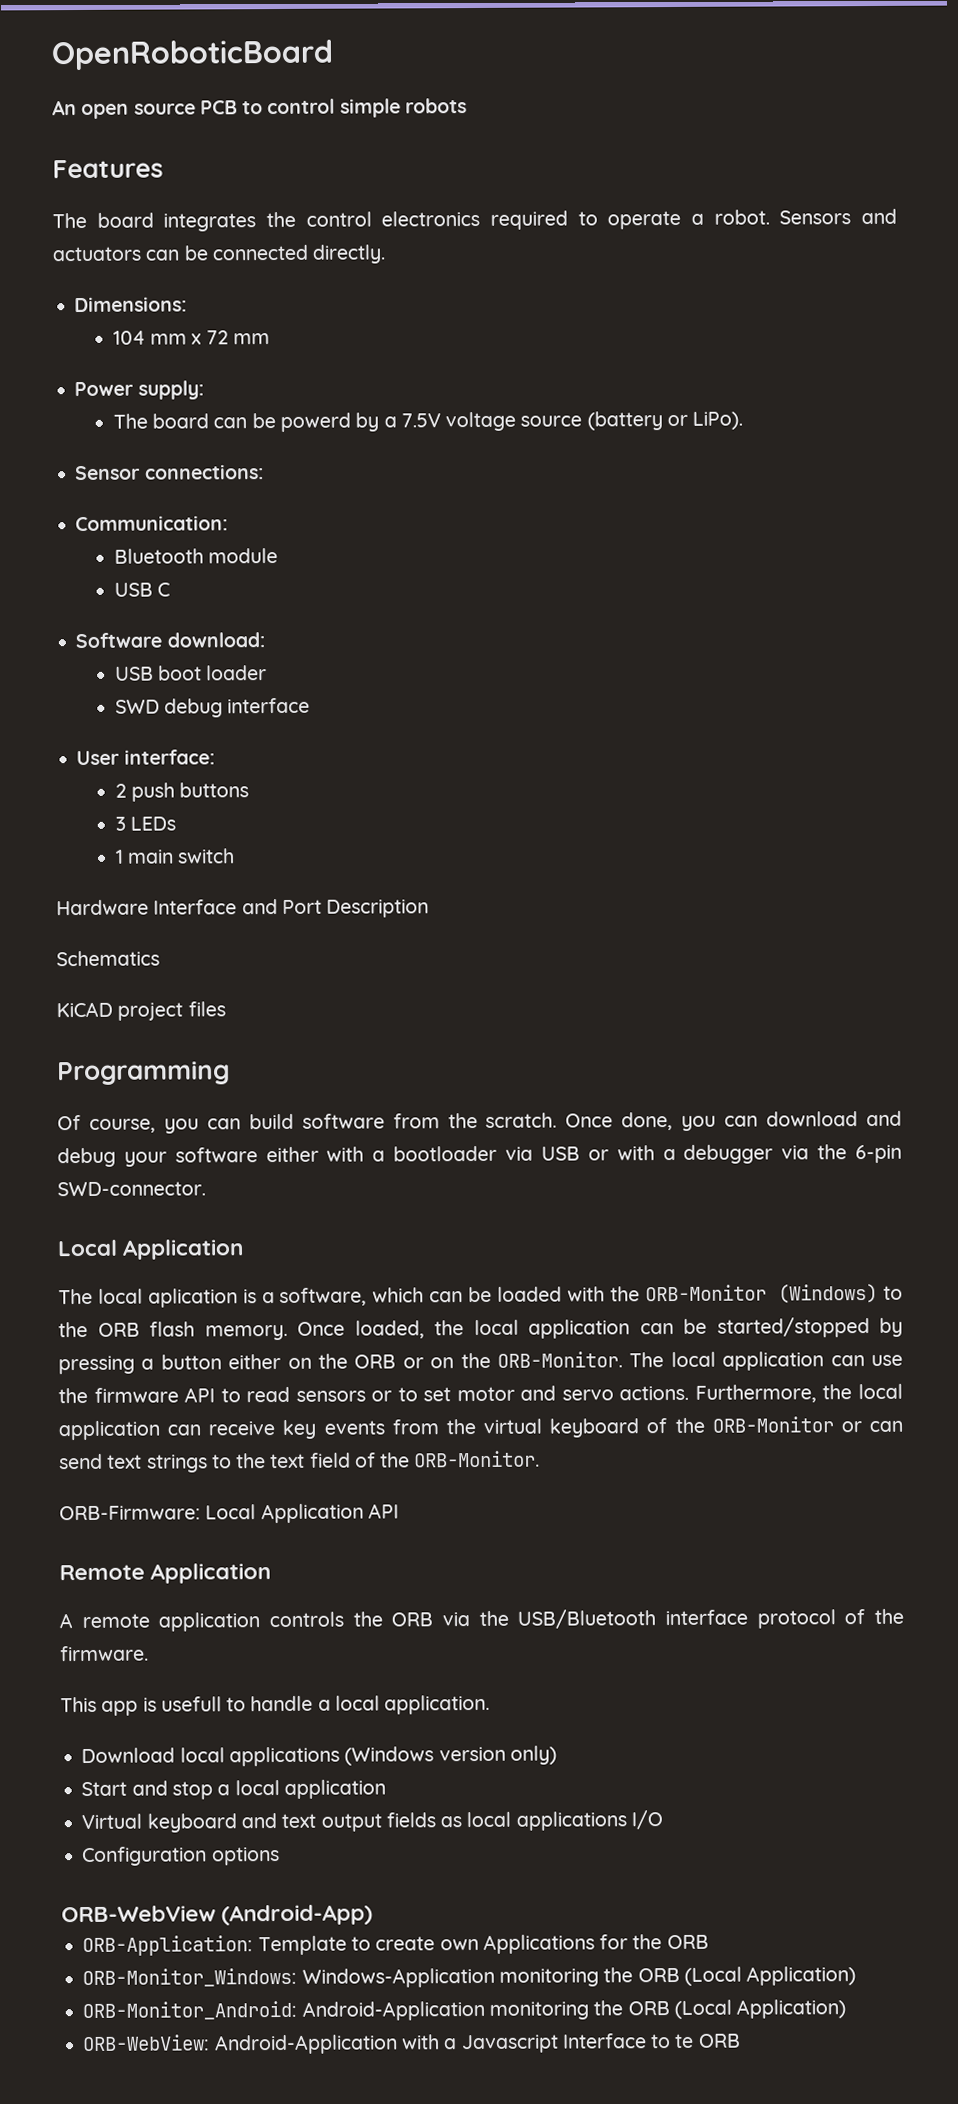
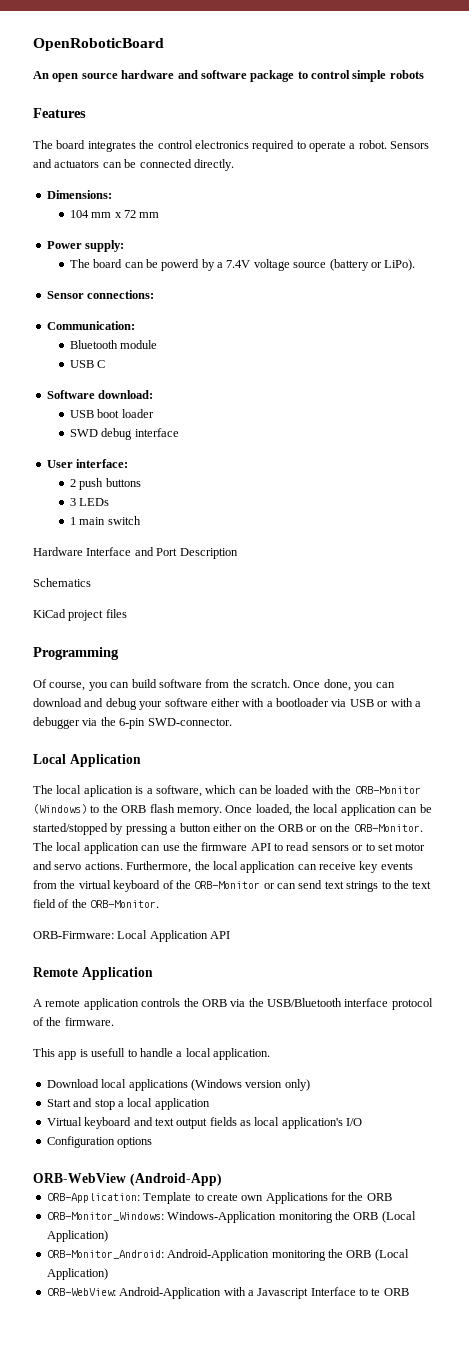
[199,100,238,115] PCB -> [121,70,295,82] hardware and software package
[400,413,441,428] 7.5V -> [226,260,251,268] 7.4V
[56,1001,113,1018] KiCAD -> [33,609,66,618] KiCad
[515,1811,627,1831] applications -> [281,1117,343,1129] application's

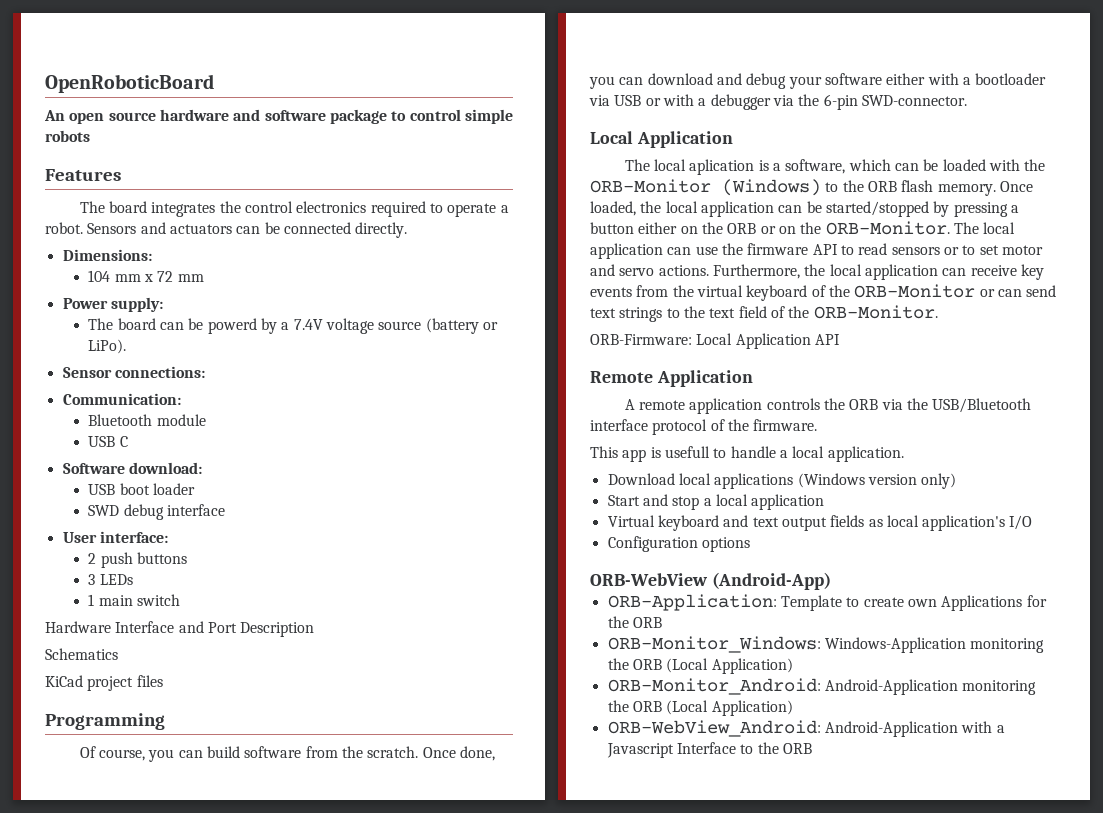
[46,1288,116,1296] ORB-WebView: -> [607,720,821,737] ORB-WebView_Android:
[371,1288,381,1296] te -> [757,742,779,754] the

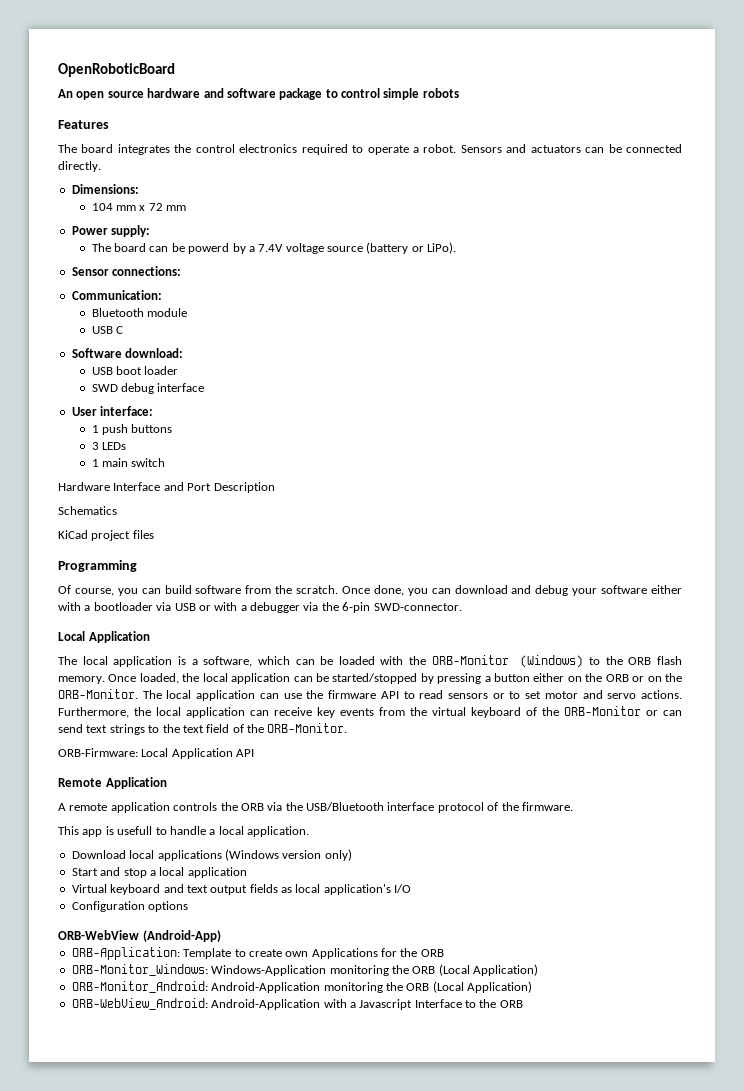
[88,553,97,564] 2 -> [91,425,99,433] 1
[689,159,755,175] aplication -> [113,656,173,667] application

